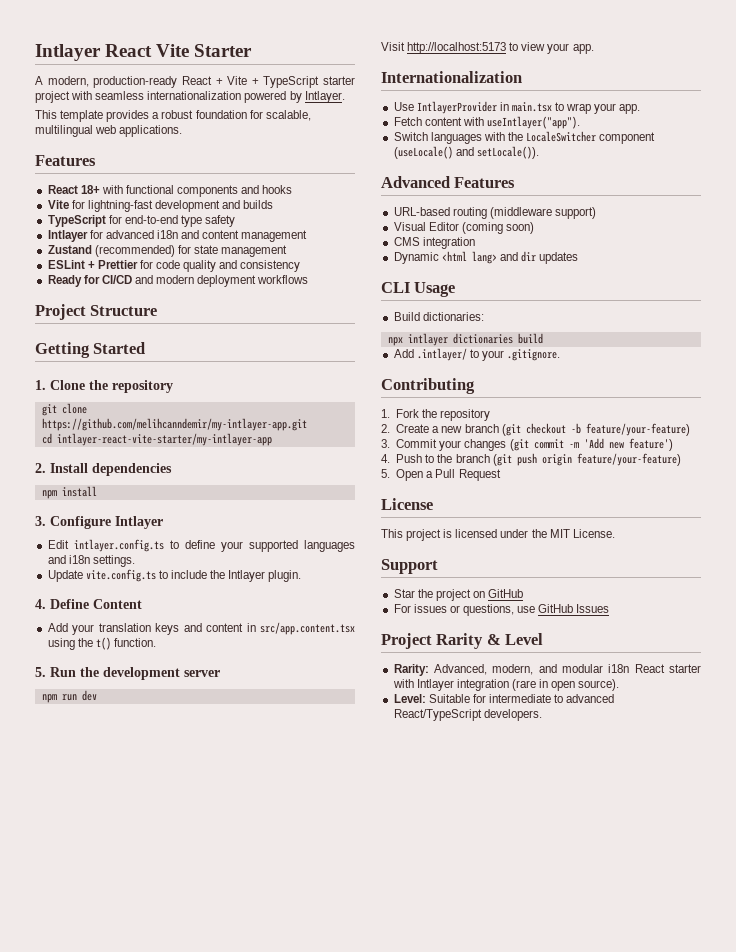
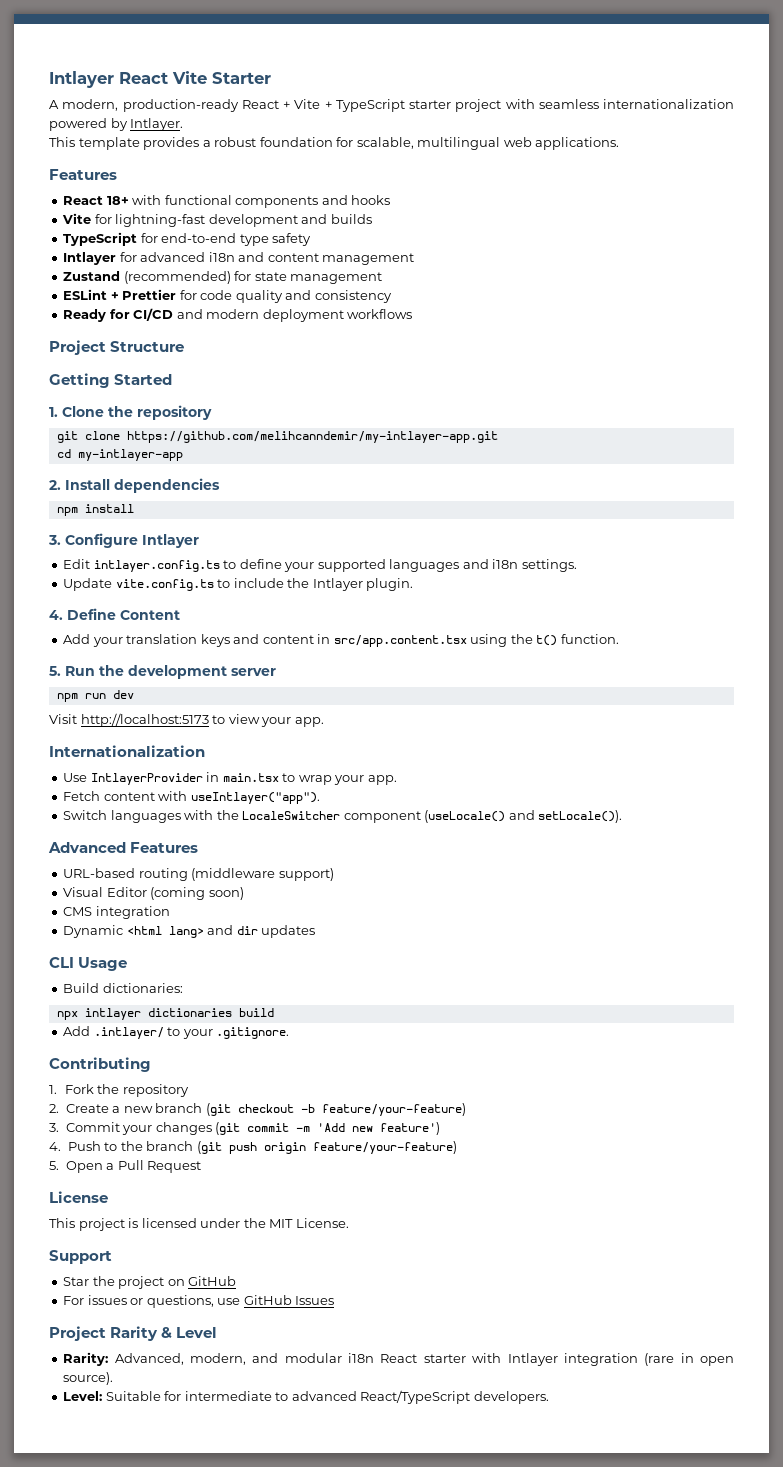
[56,433,272,446] intlayer-react-vite-starter/my-intlayer-app -> [77,449,183,461] my-intlayer-app

